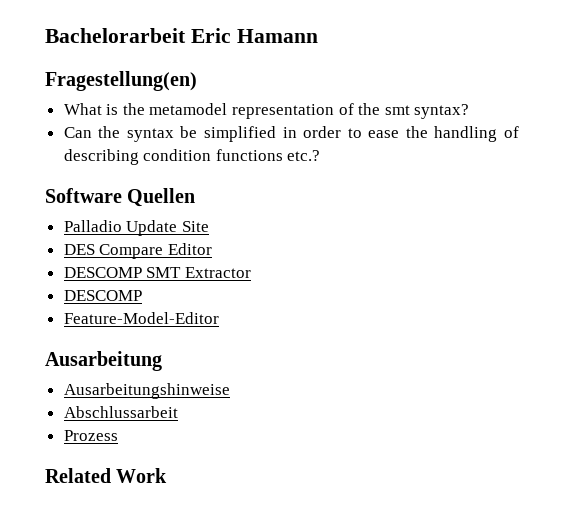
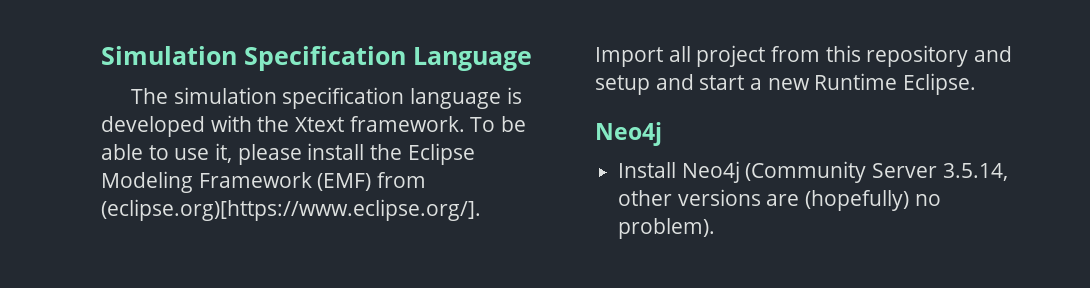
[45,28,318,43] [45,71,197,91] [63,103,470,119] [63,126,519,142] [63,149,321,165] [45,188,196,207] [63,220,209,236] [63,243,212,259] [63,267,251,278] [63,290,142,301] [63,312,219,324] [45,351,162,371] [63,383,230,399] [63,406,178,418] [63,430,118,441] [45,468,168,483] Bachelorarbeit Eric Hamann // Fragestellung(en) // What is the metamodel representation of the smt syntax? // Can the syntax be simplified in order to ease the handling of describing condition functions etc.? // Software Quellen // Palladio Update Site // DES Compare Editor // DESCOMP SMT Extractor // DESCOMP // Feature-Model-Editor // Ausarbeitung // Ausarbeitungshinweise // Abschlussarbeit // Prozess // Related Work -> [101,46,532,71] [130,87,522,109] [101,115,527,137] [101,143,475,165] [101,171,427,193] [101,199,481,221] [595,45,1013,67] [595,73,977,95] [595,122,662,146] [618,161,1008,183] [618,189,941,211] [618,218,716,239] Simulation Specification Language // The simulation specification language is developed with the Xtext framework. To be able to use it, please install the Eclipse Modeling Framework (EMF) from (eclipse.org)[https://www.eclipse.org/]. Import all project from this repository and setup and start a new Runtime Eclipse. // Neo4j // Install Neo4j (Community Server 3.5.14, other versions are (hopefully) no problem).

